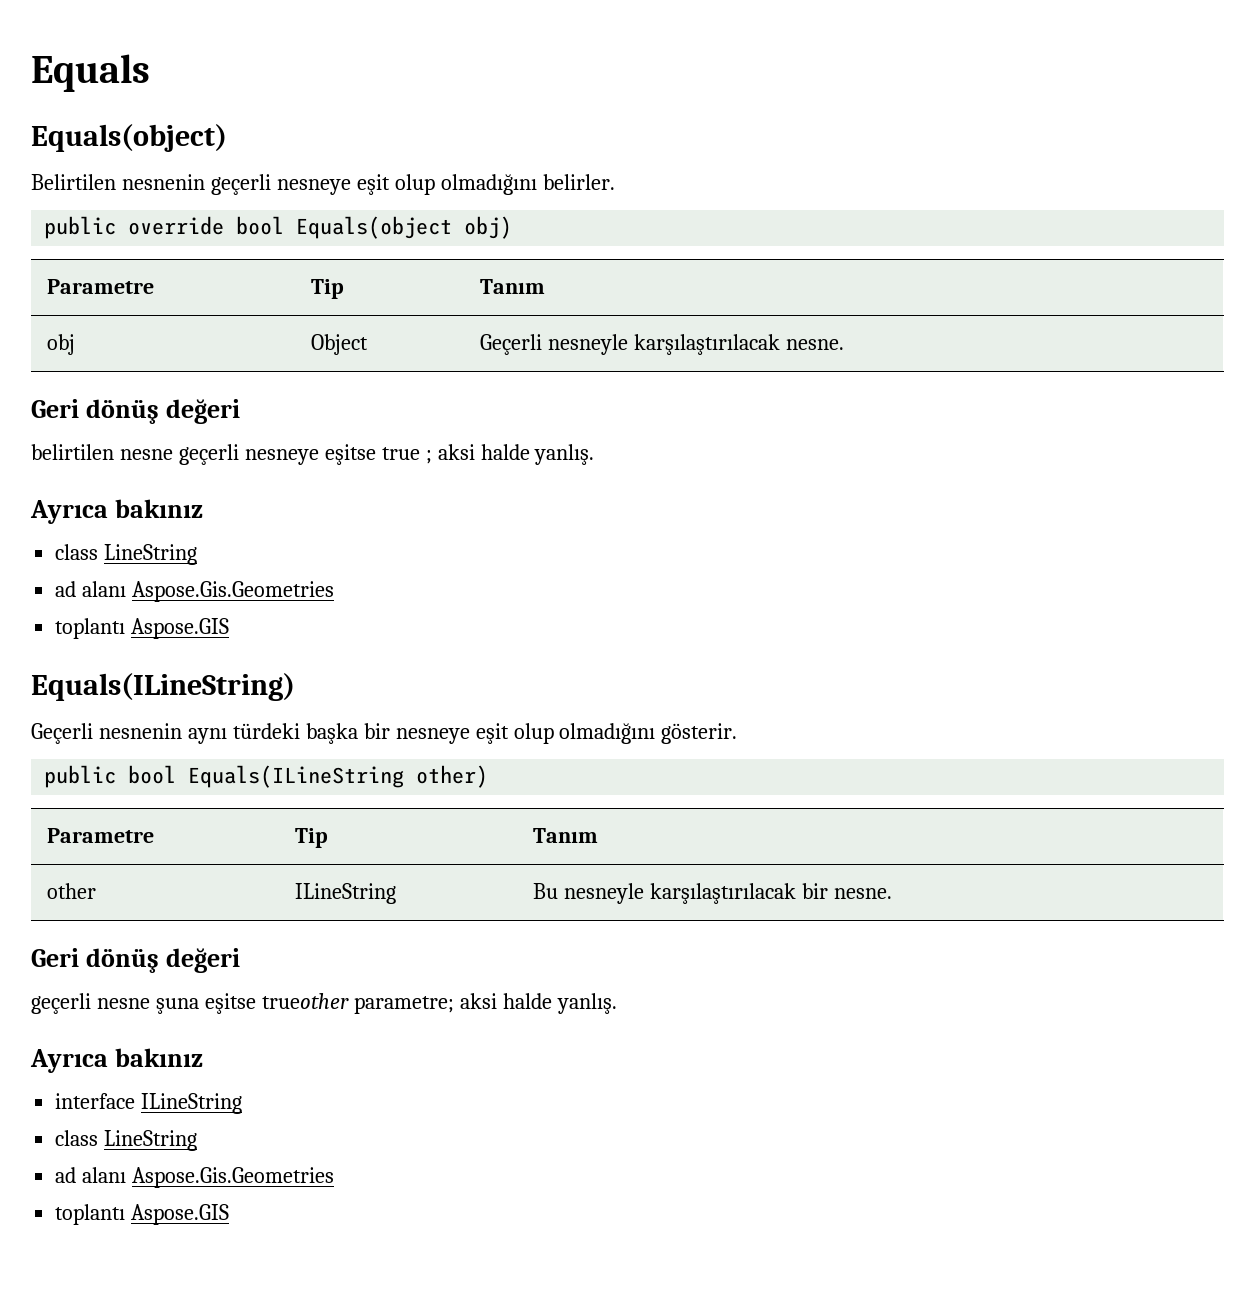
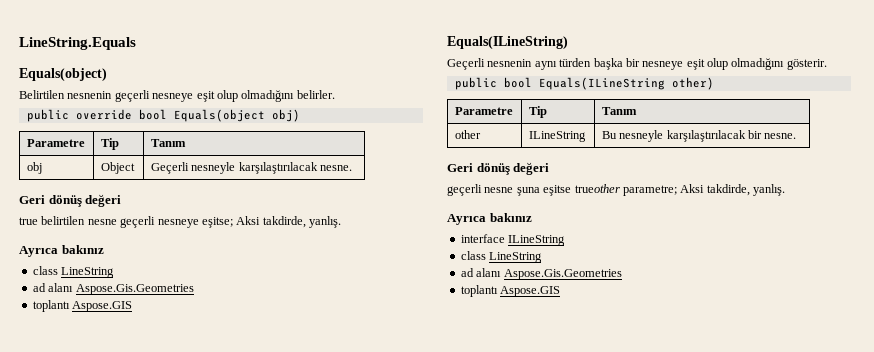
[31,54,150,92] Equals -> [19,37,136,50] LineString.Equals
(240, 411) none -> [19,217,38,225] true
[324,444,530,465] eşitse true ; aksi halde -> [201,216,306,228] eşitse; Aksi takdirde,
[232,723,300,739] türdeki -> [559,58,592,67] türden
[459,993,552,1009] aksi halde -> [680,184,750,196] Aksi takdirde,

